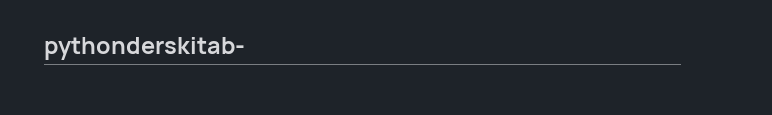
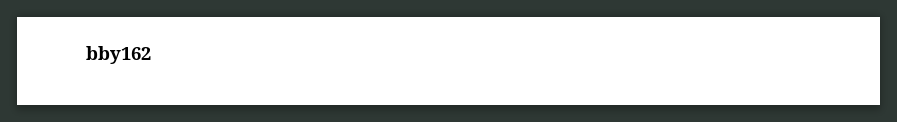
[44,37,245,60] pythonderskitab- -> [86,46,151,64] bby162

